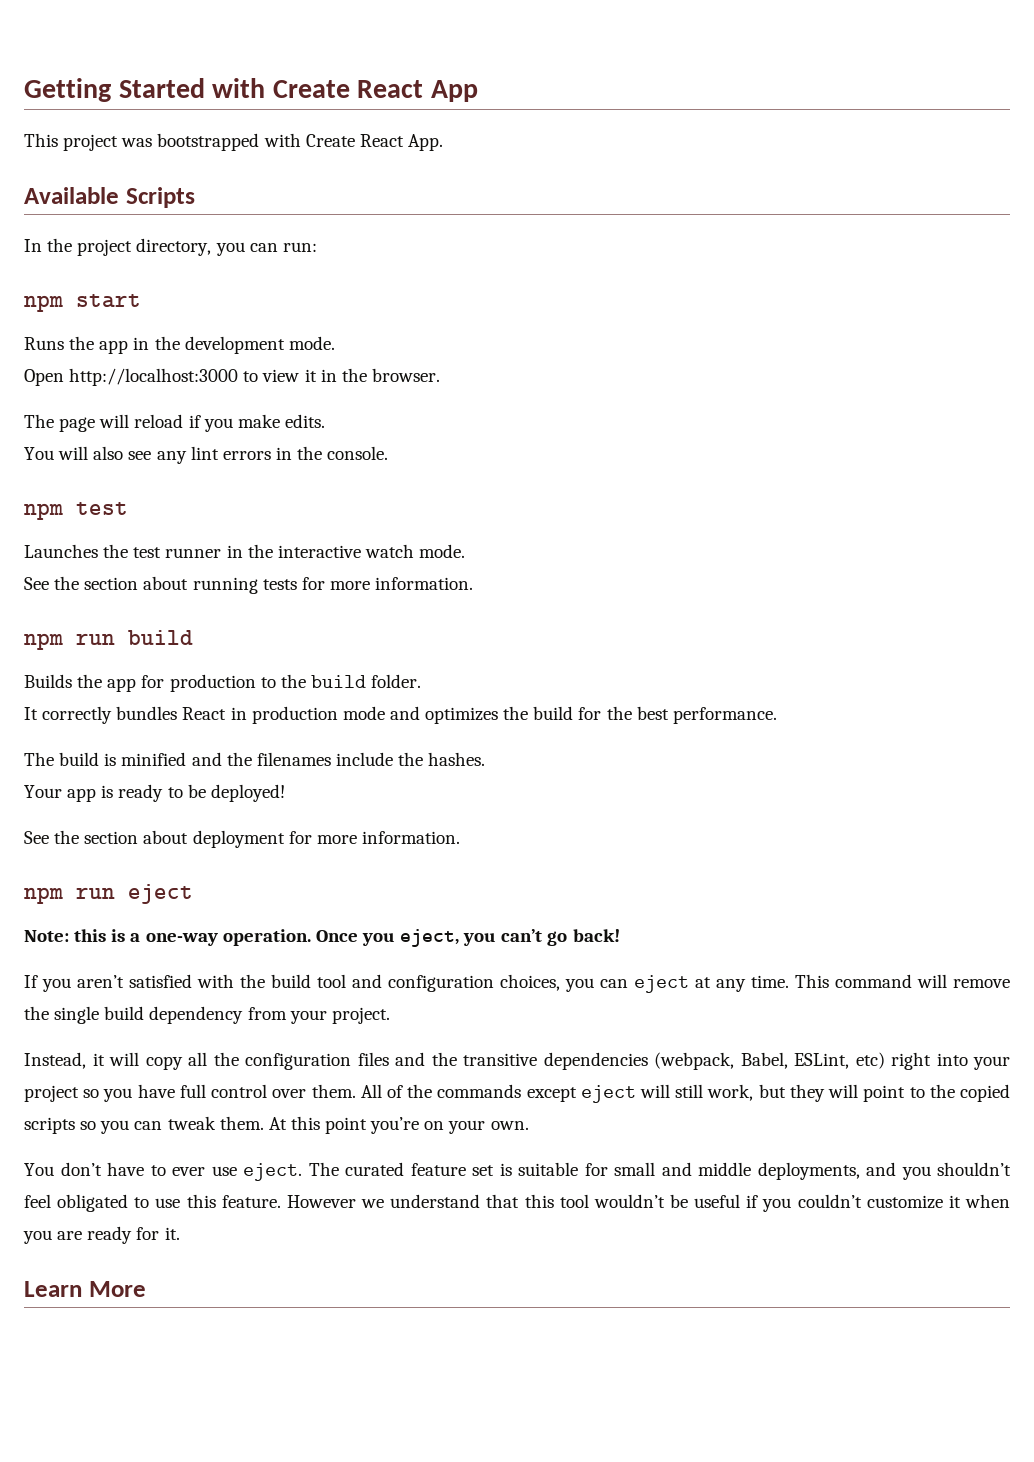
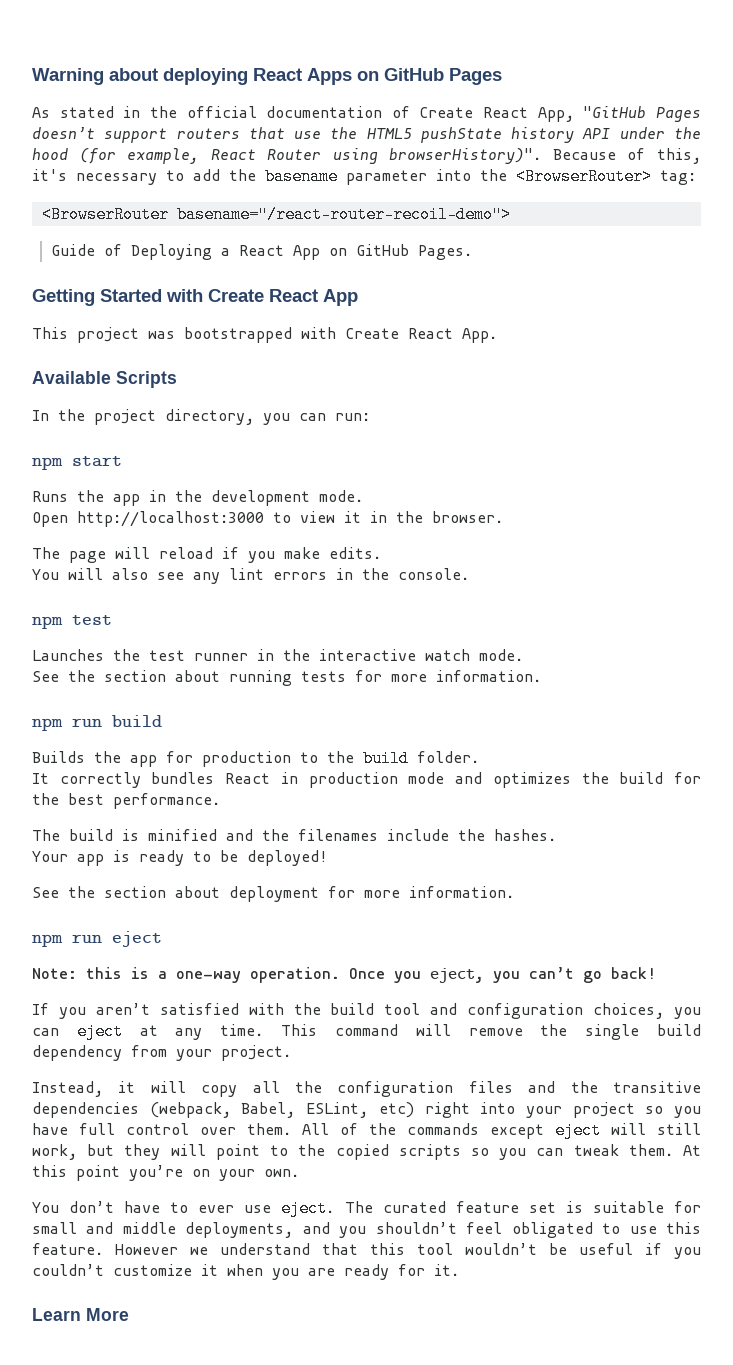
(24, 90) none -> [32,68,502,85] [32,106,701,122] [32,127,701,143] [32,148,701,164] [32,168,696,185] [41,206,511,223] [51,244,473,260] Warning about deploying React Apps on GitHub Pages // As stated in the official documentation of Create React App, "GitHub Pages doesn’t support routers that use the HTML5 pushState history API under the hood (for example, React Router using browserHistory)". Because of this, it's necessary to add the basename parameter into the <BrowserRouter> tag: // <BrowserRouter basename="/react-router-recoil-demo"> // Guide of Deploying a React App on GitHub Pages. //

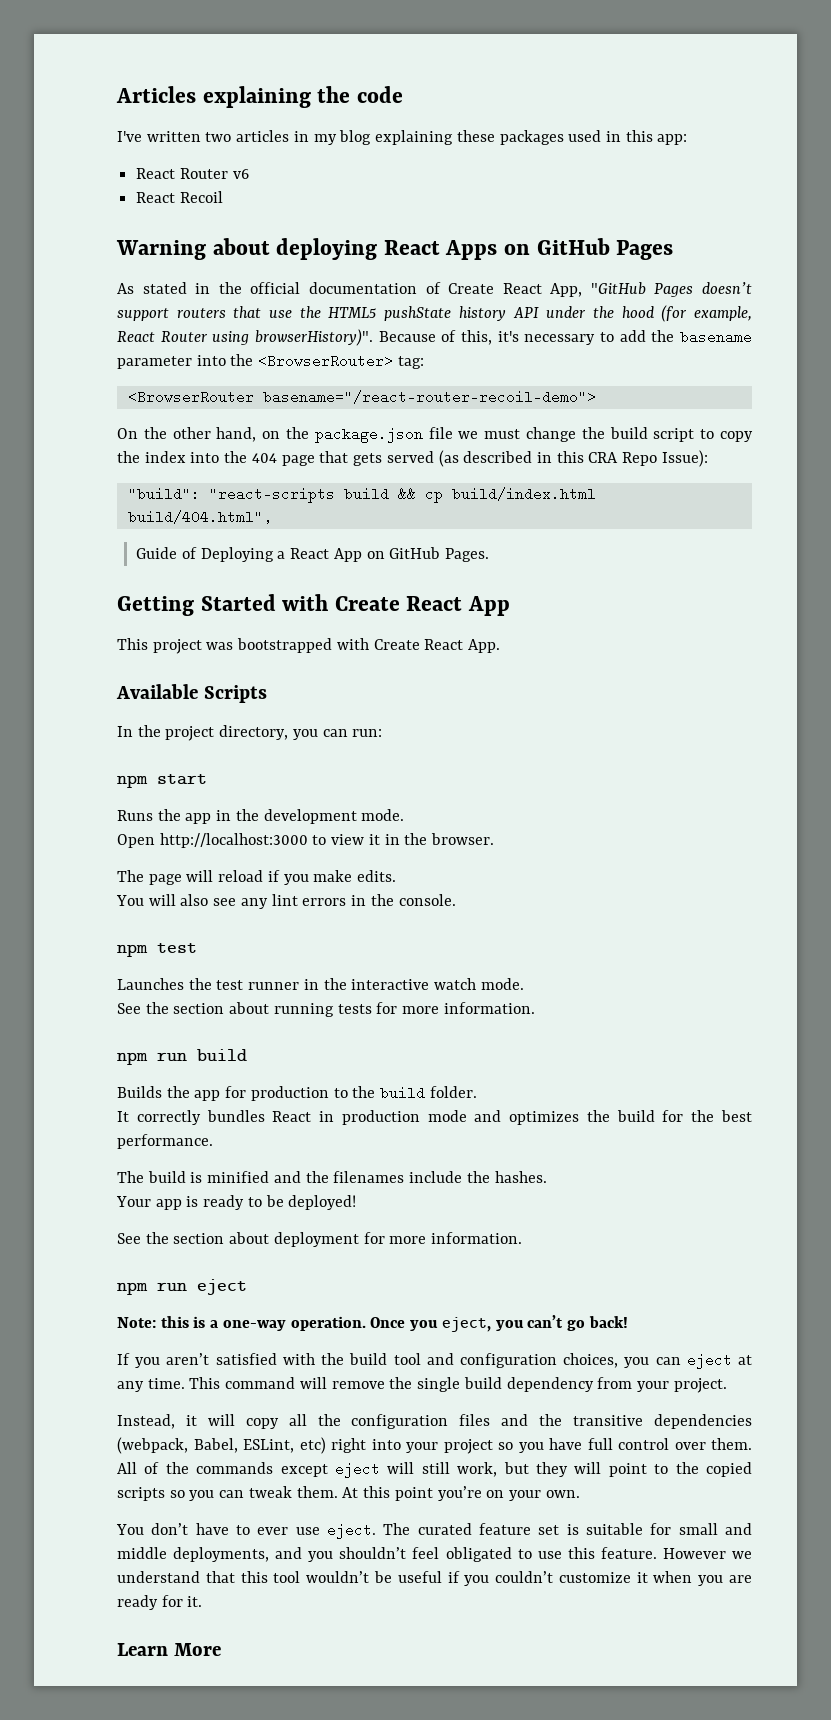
(32, 76) none -> [116,86,403,108] [117,130,688,145] [136,168,249,179] [136,191,223,203] Articles explaining the code // I've written two articles in my blog explaining these packages used in this app: // React Router v6 // React Recoil //
(511, 214) none -> [117,427,753,443] [117,450,708,467] [127,487,596,503] [127,510,272,524] // On the other hand, on the package.json file we must change the build script to copy the index into the 404 page that gets served (as described in this CRA Repo Issue): // "build": "react-scripts build && cp build/index.html build/404.html",

